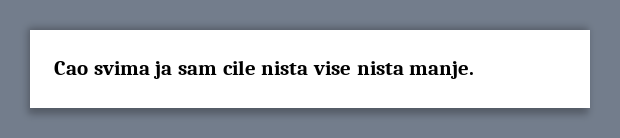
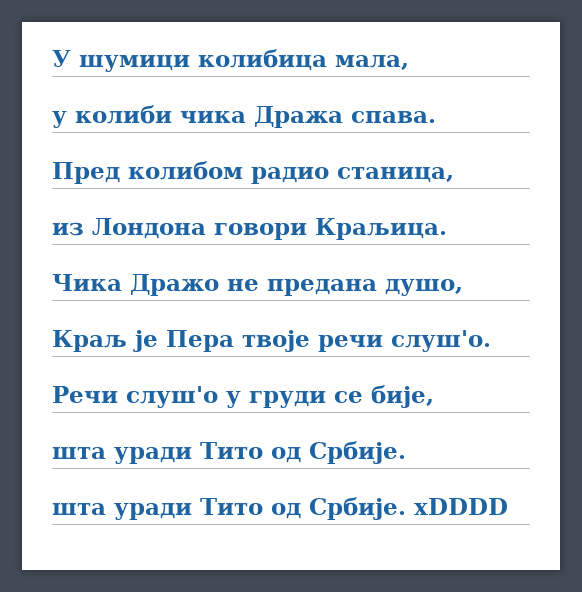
[54,60,475,79] Cao svima ja sam cile nista vise nista manje. -> [52,49,409,72] [52,105,436,128] [52,161,454,184] [52,218,447,240] [52,274,463,296] [52,330,491,352] [52,385,434,408] [52,441,406,464] [52,497,508,520] У шумици колибица мала, // у колиби чика Дража спава. // Пред колибом радио станица, // из Лондона говори Краљица. // Чика Дражо не предана душо, // Краљ је Пера твоје речи слуш'о. // Речи слуш'о у груди се бије, // шта уради Тито од Србије. // шта уради Тито од Србије. xDDDD

